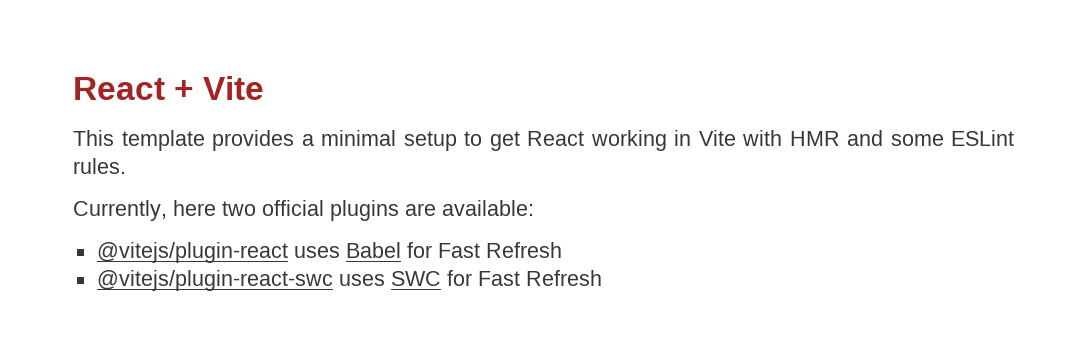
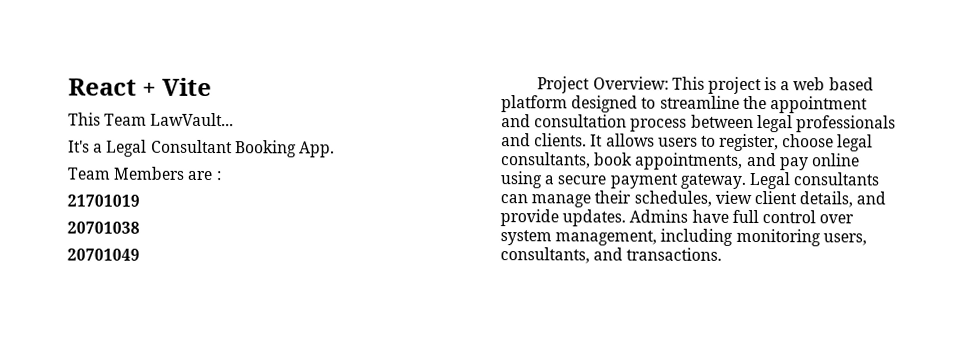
[121,130,1014,151] [73,158,126,174] [73,200,534,221] [96,242,562,263] [96,270,602,291] template provides a minimal setup to get React working in Vite with HMR and some ESLint rules. // Currently, here two official plugins are available: // @vitejs/plugin-react uses Babel for Fast Refresh // @vitejs/plugin-react-swc uses SWC for Fast Refresh -> [104,112,235,127] [68,139,335,158] [67,166,221,181] [67,194,140,207] [67,221,140,234] [67,248,140,261] [537,76,874,95] [501,95,868,114] [501,114,896,133] [501,133,874,152] [501,152,860,171] [500,171,880,190] [500,190,887,208] [500,209,855,227] [500,228,867,247] [500,247,723,264] Team LawVault... // It's a Legal Consultant Booking App. // Team Members are : // 21701019 // 20701038 // 20701049 // Project Overview: This project is a web based platform designed to streamline the appointment and consultation process between legal professionals and clients. It allows users to register, choose legal consultants, book appointments, and pay online using a secure payment gateway. Legal consultants can manage their schedules, view client details, and provide updates. Admins have full control over system management, including monitoring users, consultants, and transactions.

